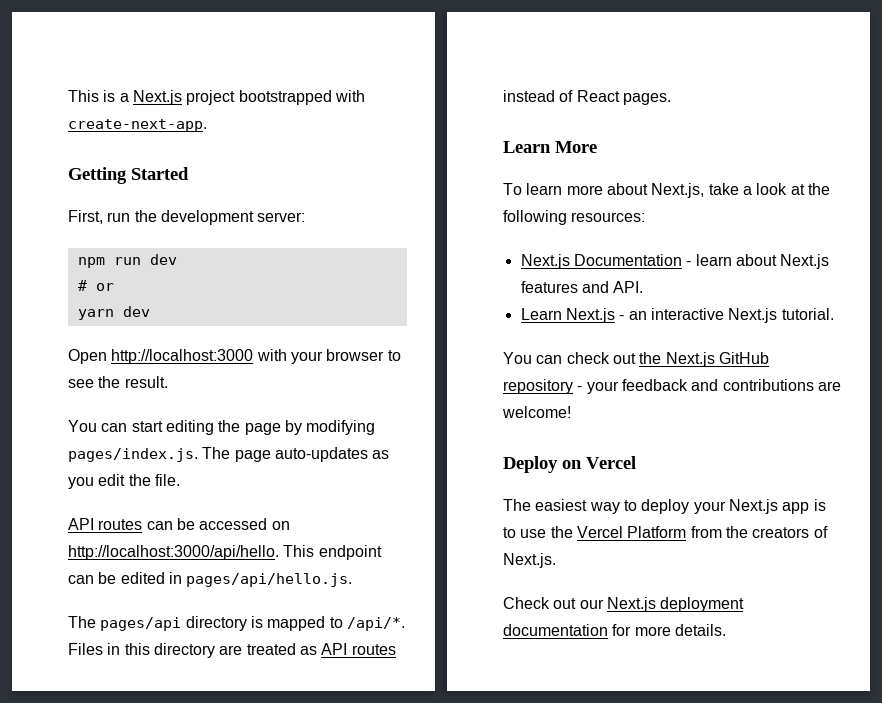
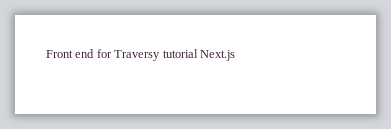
[68,90,365,105] [68,119,207,132] [68,167,189,184] [68,210,306,225] [77,254,177,268] [77,280,114,291] [77,306,150,320] [68,349,401,364] [68,376,168,388] [68,420,376,435] [68,447,390,462] [68,474,180,489] [68,518,290,530] [68,545,382,560] [68,572,353,587] [68,616,405,631] [68,643,396,658] [503,90,671,105] [503,141,597,153] [503,183,830,198] [503,210,646,225] [520,254,830,269] [520,281,644,293] [520,308,834,323] [503,352,769,367] [503,379,841,394] [502,406,571,418] [503,456,636,473] [503,499,826,514] [503,526,828,538] [503,553,556,568] [503,597,745,612] [503,624,726,636] This is a Next.js project bootstrapped with create-next-app. // Getting Started // First, run the development server: // npm run dev // # or // yarn dev // Open http://localhost:3000 with your browser to see the result. // You can start editing the page by modifying pages/index.js. The page auto-updates as you edit the file. // API routes can be accessed on http://localhost:3000/api/hello. This endpoint can be edited in pages/api/hello.js. // The pages/api directory is mapped to /api/*. Files in this directory are treated as API routes instead of React pages. // Learn More // To learn more about Next.js, take a look at the following resources: // Next.js Documentation - learn about Next.js features and API. // Learn Next.js - an interactive Next.js tutorial. // You can check out the Next.js GitHub repository - your feedback and contributions are welcome! // Deploy on Vercel // The easiest way to deploy your Next.js app is to use the Vercel Platform from the creators of Next.js. // Check out our Next.js deployment documentation for more details. -> [46,49,235,61] Front end for Traversy tutorial Next.js

